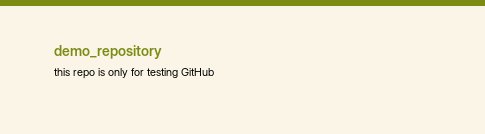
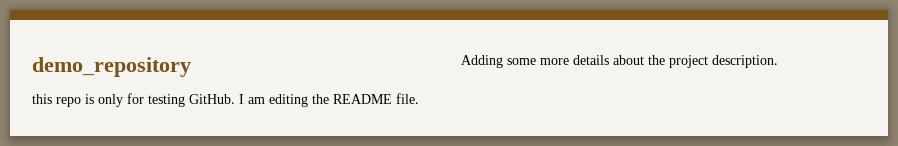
[181,68,214,76] GitHub -> [189,93,419,107] [461,55,778,68] GitHub. I am editing the README file. Adding some more details about the project description.

